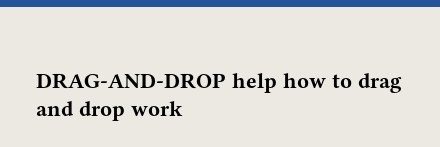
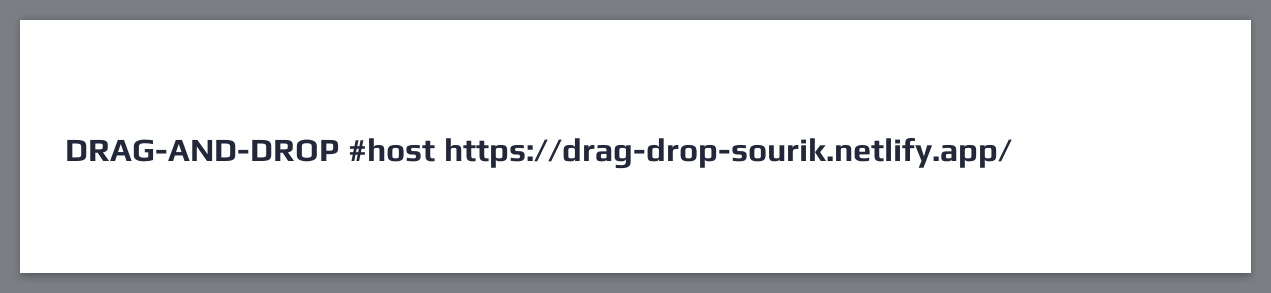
[232,73,402,93] [36,101,183,121] help how to drag and drop work -> [347,137,1012,169] #host https://drag-drop-sourik.netlify.app/

